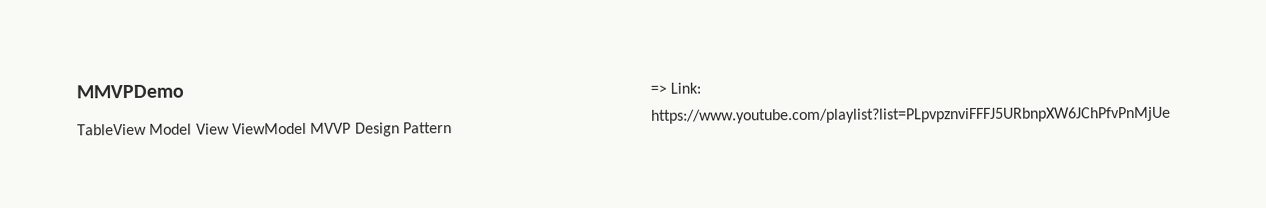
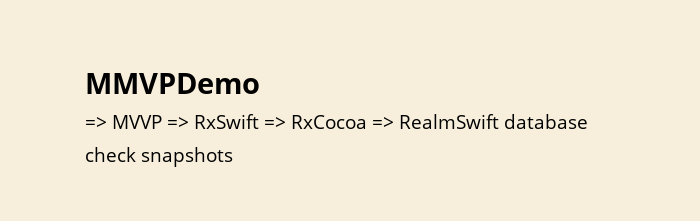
[77,122,452,137] [650,82,702,94] [651,106,1171,124] TableView Model View ViewModel MVVP Design Pattern // => Link: https://www.youtube.com/playlist?list=PLpvpznviFFFJ5URbnpXW6JChPfvPnMjUe -> [85,114,588,129] [85,147,233,167] => MVVP => RxSwift => RxCocoa => RealmSwift database // check snapshots

